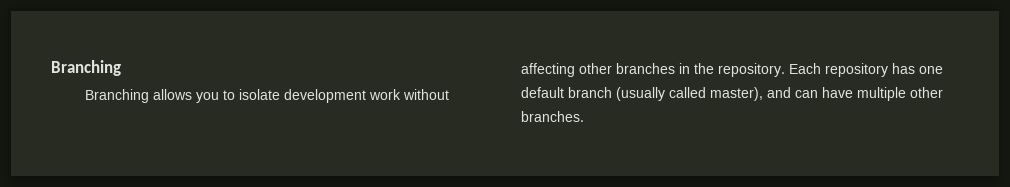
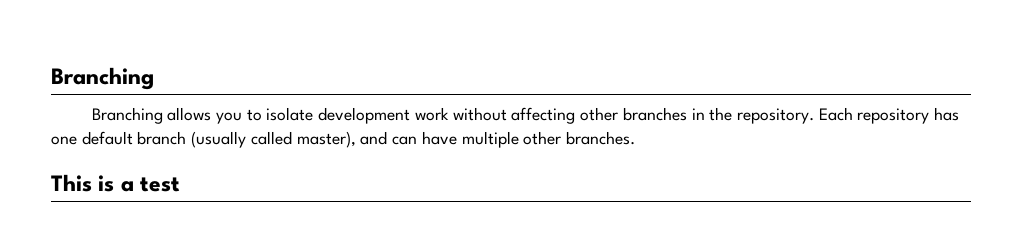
(584, 116) none -> [51,174,181,192] // This is a test

